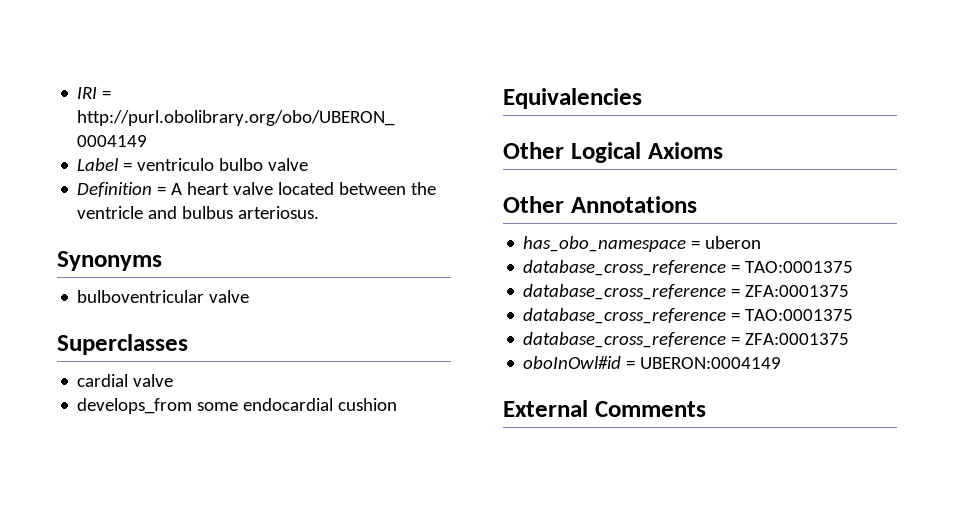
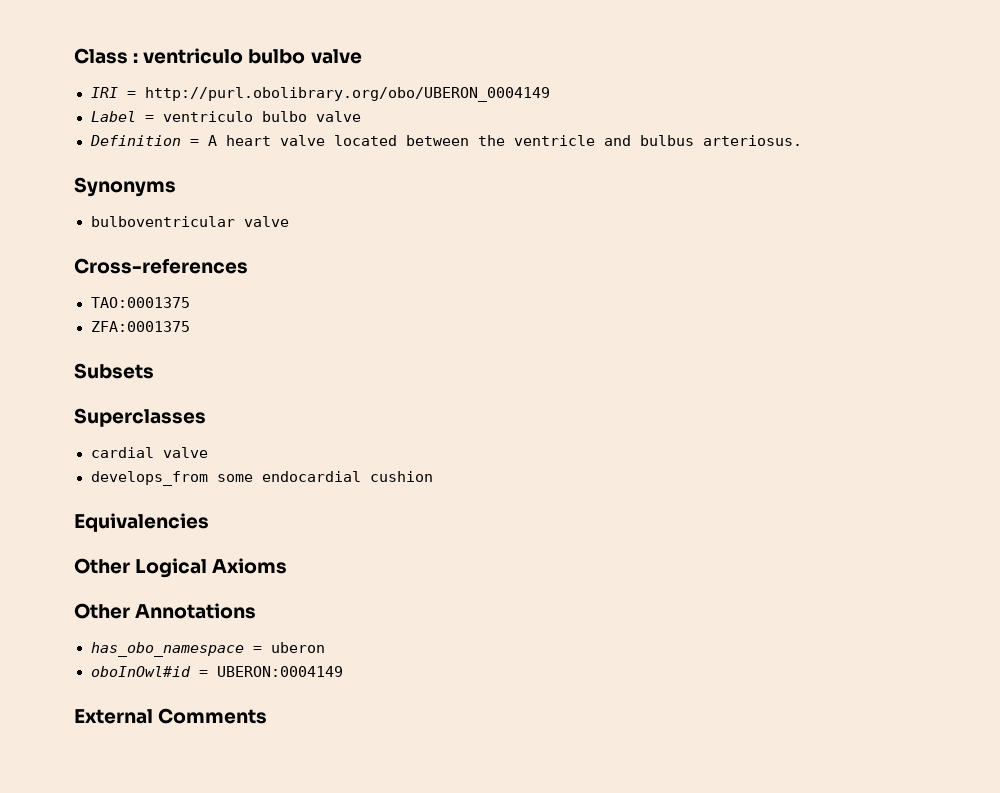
(77, 93) none -> [74,48,362,64] Class : ventriculo bulbo valve //
(250, 296) none -> [74,258,248,274] [90,297,190,308] [90,321,190,332] [74,363,154,379] // Cross-references // TAO:0001375 // ZFA:0001375 // Subsets
[523,260,854,276] [523,284,850,300] [523,308,854,324] [523,332,850,348] // database_cross_reference = TAO:0001375 // database_cross_reference = ZFA:0001375 // database_cross_reference = TAO:0001375 // database_cross_reference = ZFA:0001375 -> (325, 647) none

